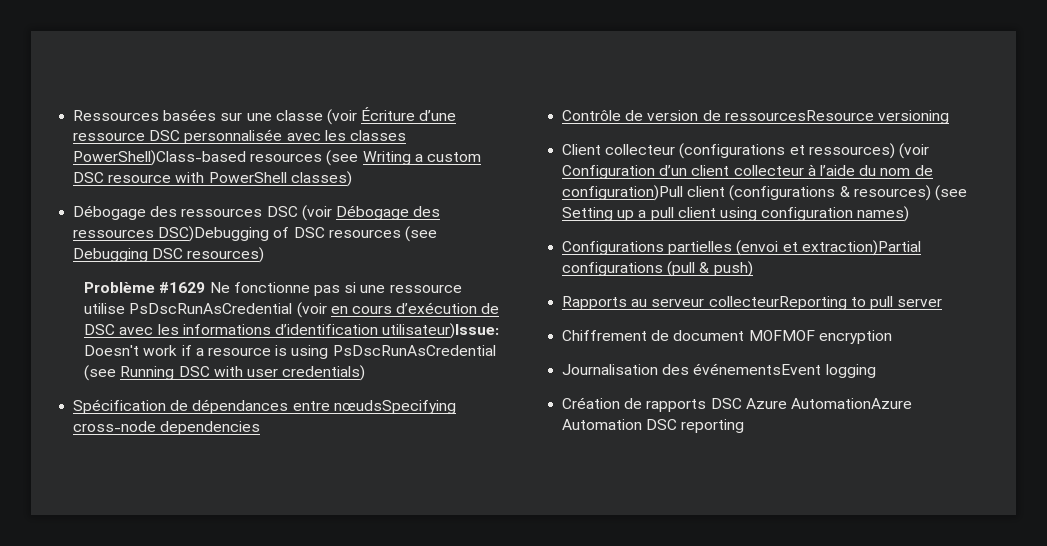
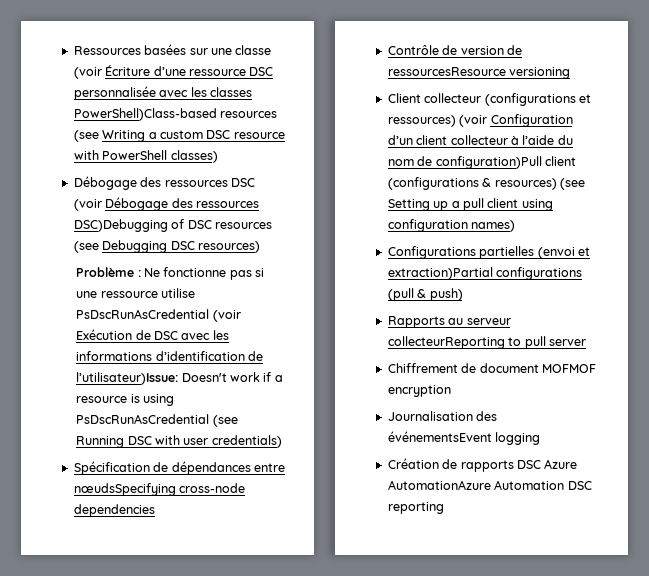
[159,282,206,293] #1629 -> [137,270,141,277] :
[330,302,478,314] en cours d’exécution -> [76,329,133,340] Exécution
[382,323,500,339] utilisateur)Issue: -> [247,351,263,361] [76,372,179,385] de l’utilisateur)Issue:

